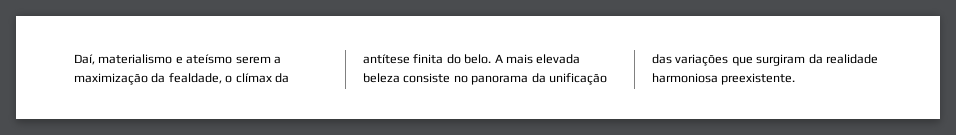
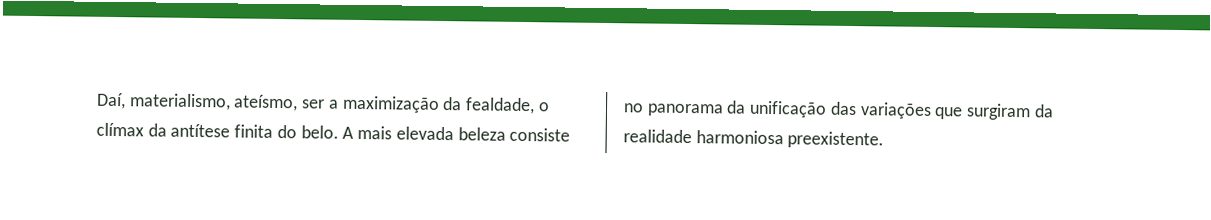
[98,54,271,64] materialismo e ateísmo serem -> [128,93,326,112] materialismo, ateísmo, ser

